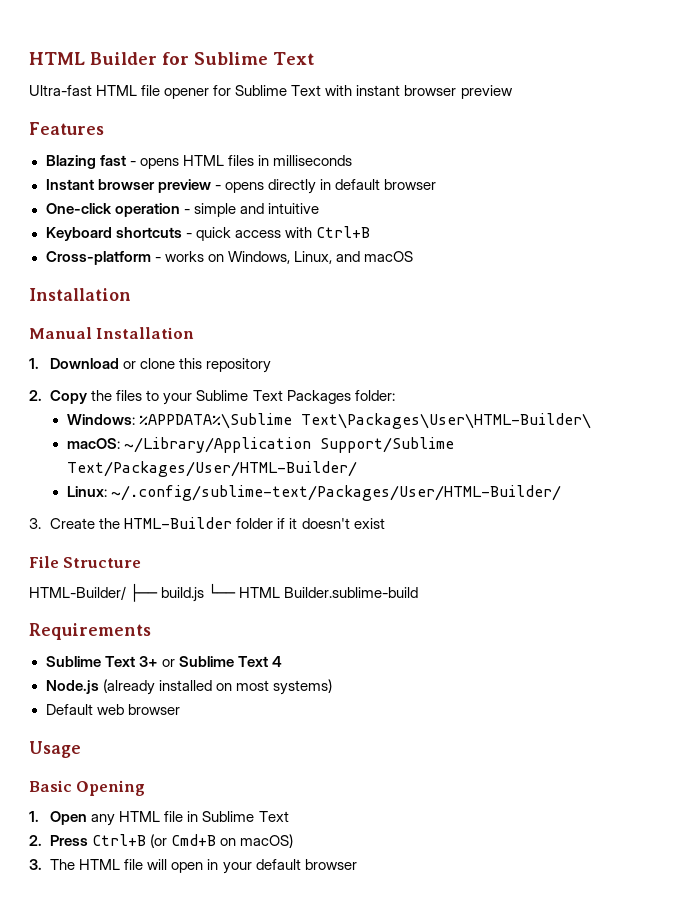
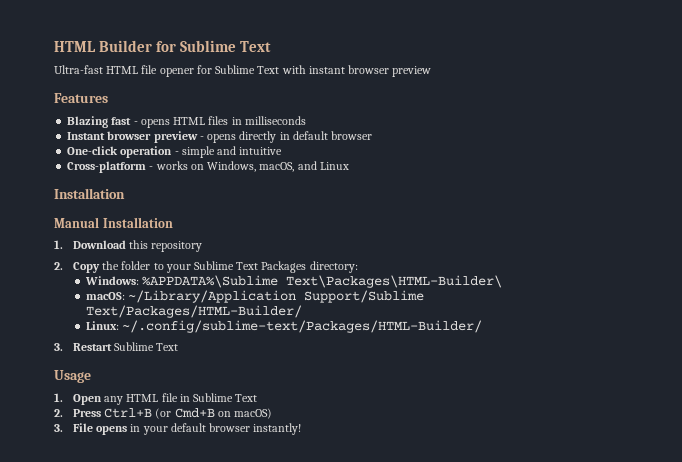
[45,226,370,241] // Keyboard shortcuts - quick access with Ctrl+B -> (283, 151) none
[293,251,413,264] Linux, and macOS -> [259,161,349,172] macOS, and Linux
[123,358,176,369] or clone -> (126, 244) none
[116,390,143,401] files -> [121,261,151,270] folder
[354,390,395,401] folder: -> [309,261,358,273] directory:
[300,413,591,429] Text\Packages\User\HTML-Builder\ -> [286,275,503,288] Text\Packages\HTML-Builder\
[66,461,357,477] Text/Packages/User/HTML-Builder/ -> [85,305,302,318] Text/Packages/HTML-Builder/
[110,485,561,501] [29,517,385,529] [29,556,142,568] [29,583,419,602] [29,623,151,640] [45,656,282,667] [45,679,332,695] [45,704,180,715] ~/.config/sublime-text/Packages/User/HTML-Builder/ // 3. Create the HTML-Builder folder if it doesn't exist // File Structure // HTML-Builder/ ├── build.js └── HTML Builder.sublime-build // Requirements // Sublime Text 3+ or Sublime Text 4 // Node.js (already installed on most systems) // Default web browser -> [122,320,483,333] [54,342,179,351] ~/.config/sublime-text/Packages/HTML-Builder/ // 3. Restart Sublime Text
[29,780,146,796] // Basic Opening -> (91, 376) none
[50,859,204,873] The HTML file will open -> [72,423,128,435] File opens
(357, 864) none -> [253,423,302,435] instantly!

